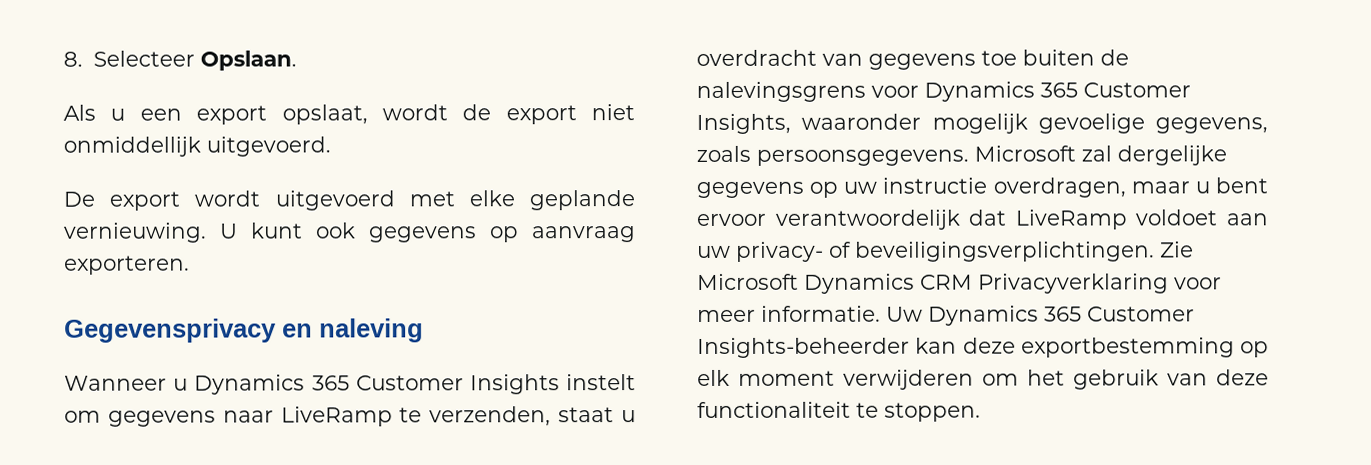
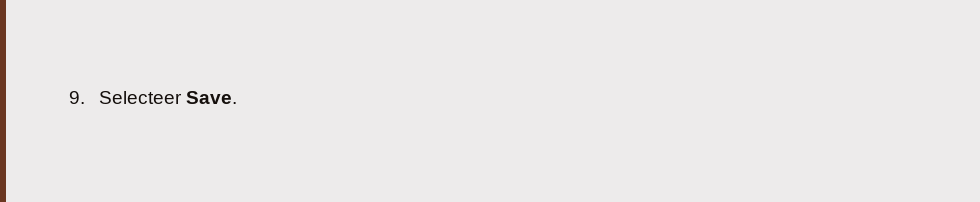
[63,50,297,71] [63,104,635,125] [63,136,331,157] [63,190,635,211] [63,222,636,243] [64,255,190,275] [64,318,424,343] [64,374,636,395] [64,406,636,427] [696,49,1129,70] [696,81,1191,102] [696,113,1268,134] [696,145,1227,166] [696,177,1268,198] [696,209,1268,230] [697,241,1194,262] [697,273,1222,294] [697,305,1195,326] [697,337,1269,358] [697,369,1269,390] [697,401,981,422] 8. Selecteer Opslaan. // Als u een export opslaat, wordt de export niet onmiddellijk uitgevoerd. // De export wordt uitgevoerd met elke geplande vernieuwing. U kunt ook gegevens op aanvraag exporteren. // Gegevensprivacy en naleving // Wanneer u Dynamics 365 Customer Insights instelt om gegevens naar LiveRamp te verzenden, staat u overdracht van gegevens toe buiten de nalevingsgrens voor Dynamics 365 Customer Insights, waaronder mogelijk gevoelige gegevens, zoals persoonsgegevens. Microsoft zal dergelijke gegevens op uw instructie overdragen, maar u bent ervoor verantwoordelijk dat LiveRamp voldoet aan uw privacy- of beveiligingsverplichtingen. Zie Microsoft Dynamics CRM Privacyverklaring voor meer informatie. Uw Dynamics 365 Customer Insights-beheerder kan deze exportbestemming op elk moment verwijderen om het gebruik van deze functionaliteit te stoppen. -> [69,91,238,104] 9. Selecteer Save.

